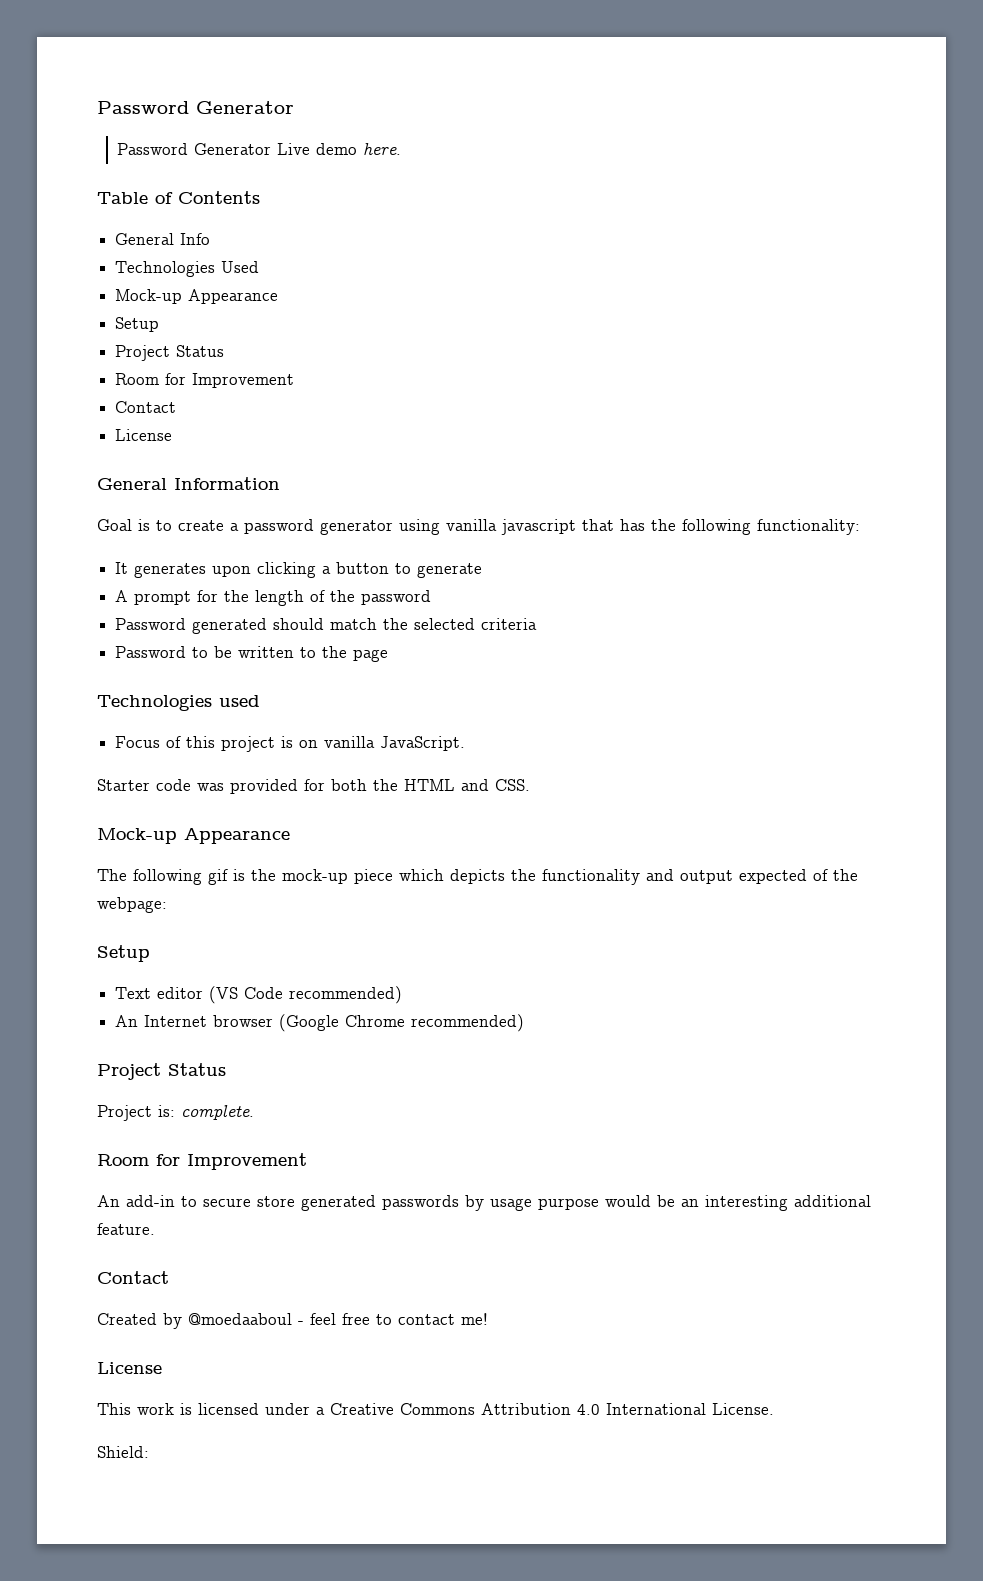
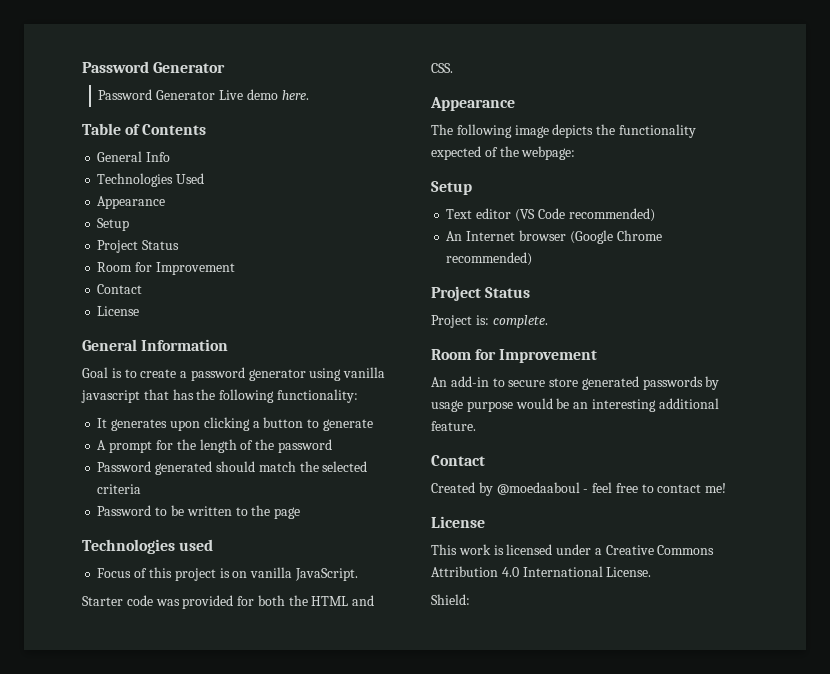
[115,289,183,304] Mock-up -> (205, 178) none
[97,828,177,844] Mock-up -> (453, 68) none
[208,869,444,885] gif is the mock-up piece which -> [514,125,549,138] image
[646,869,733,884] and output -> (696, 131) none

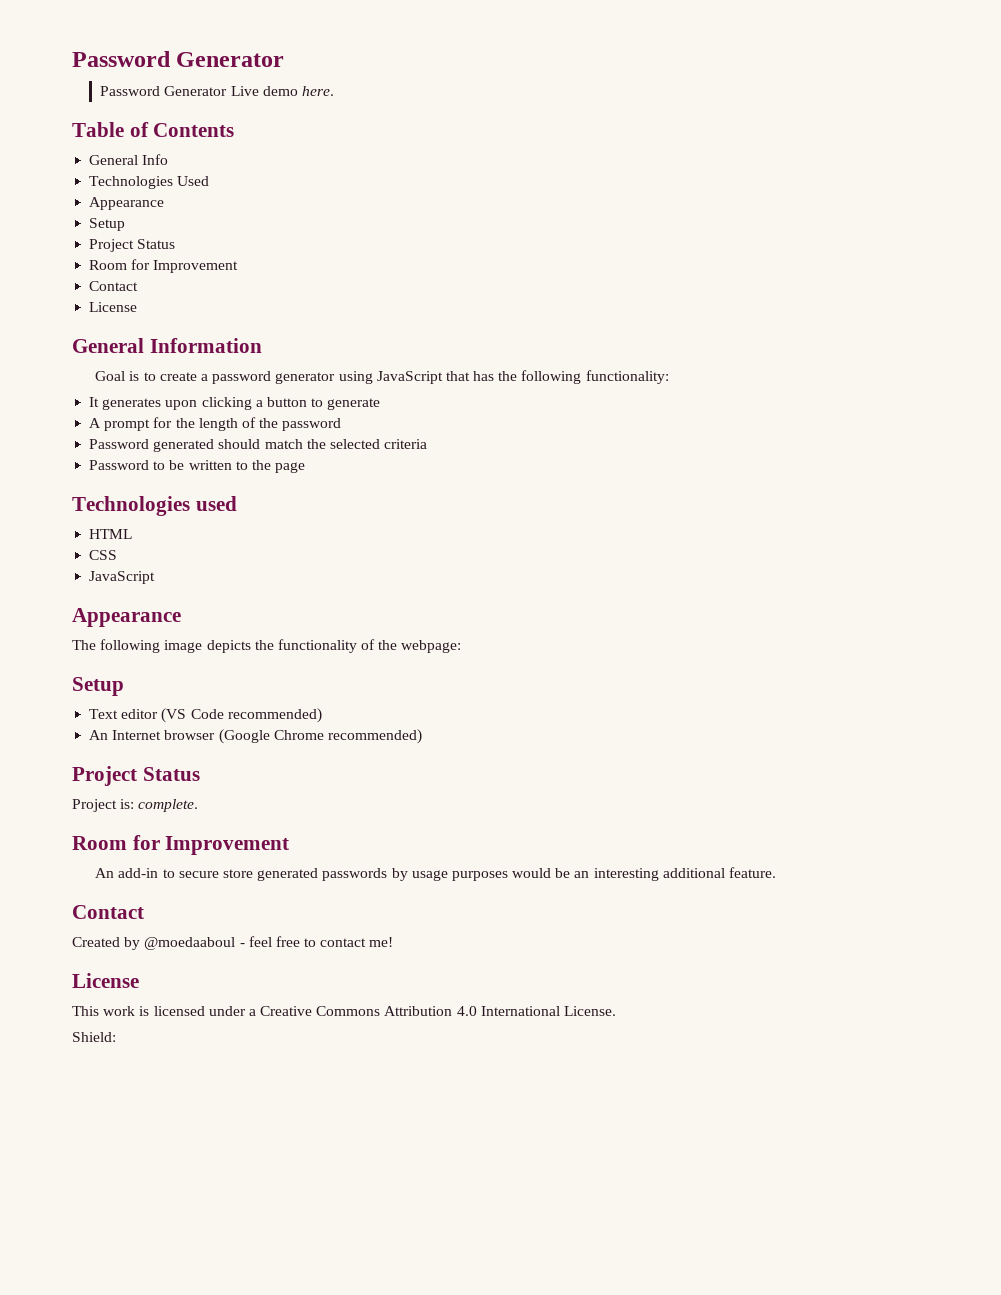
[343,367,386,378] [81,390,140,403] vanilla javascript -> [376,371,443,384] JavaScript
[97,567,358,581] [82,595,375,609] [431,63,453,73] Focus of this project is on vanilla JavaScript. // Starter code was provided for both the HTML and CSS. -> [89,529,133,539] [89,550,118,560] [89,571,156,584] HTML // CSS // JavaScript
[431,146,481,160] expected -> (357, 646) none
[466,401,513,412] purpose -> [451,871,508,881] purposes

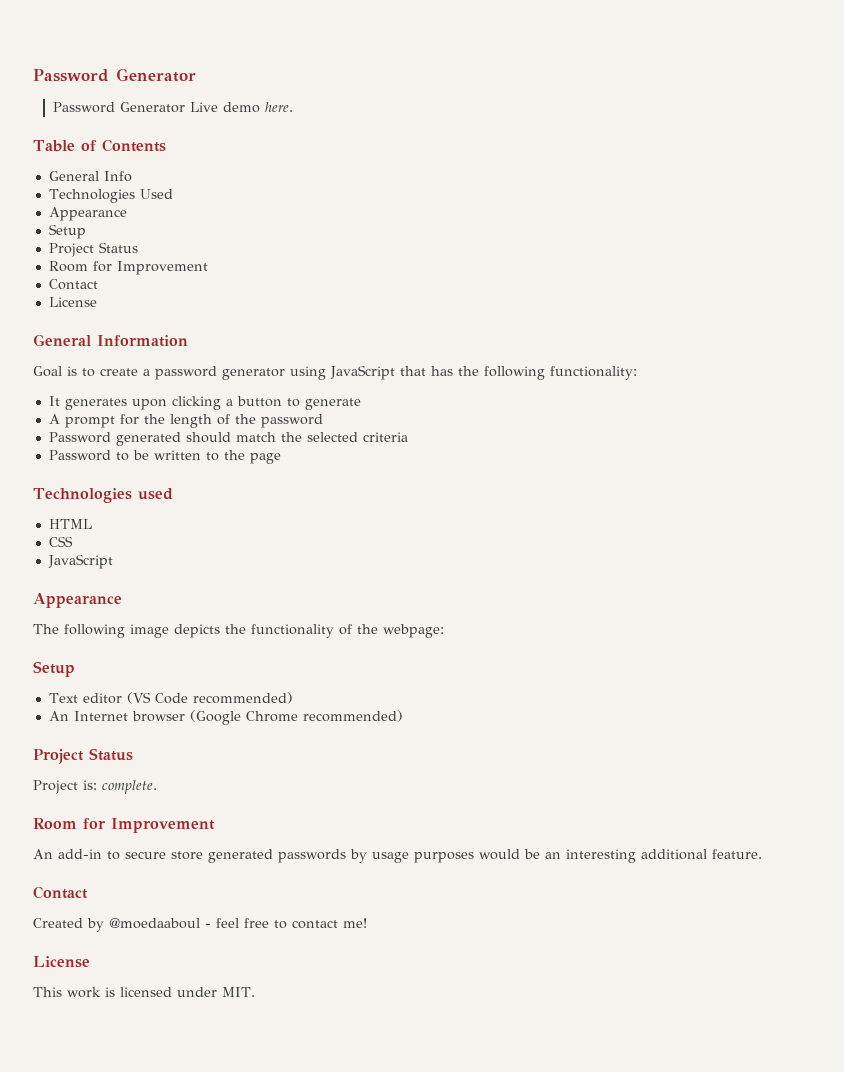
[248,1006,617,1016] [72,1032,116,1042] a Creative Commons Attribution 4.0 International License. // Shield: -> [222,987,255,997] MIT.

